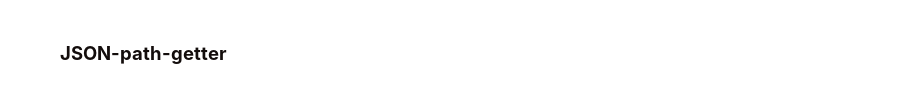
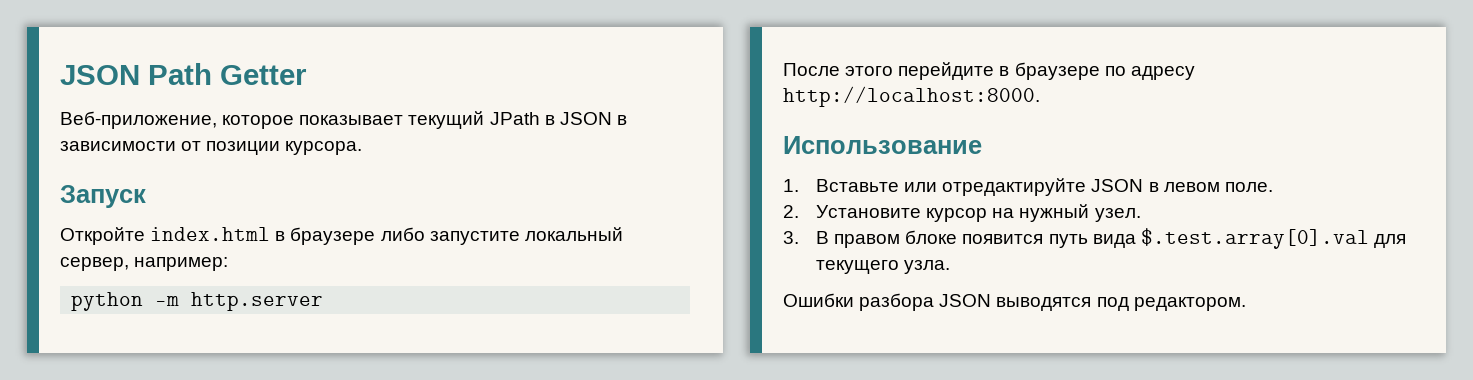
[60,46,227,64] JSON-path-getter -> [60,63,307,85] [60,111,627,129] [60,141,363,155] [60,185,146,208] [60,227,623,245] [60,257,229,271] [71,292,324,311] [783,62,1195,80] [783,86,1040,107] [783,136,982,154] [783,178,1273,196] [783,204,1141,222] [783,228,1407,249] [816,260,951,274] [783,293,1246,311] JSON Path Getter // Веб-приложение, которое показывает текущий JPath в JSON в зависимости от позиции курсора. // Запуск // Откройте index.html в браузере либо запустите локальный сервер, например: // python -m http.server // После этого перейдите в браузере по адресу http://localhost:8000. // Использование // 1. Вставьте или отредактируйте JSON в левом поле. // 2. Установите курсор на нужный узел. // 3. В правом блоке появится путь вида $.test.array[0].val для текущего узла. // Ошибки разбора JSON выводятся под редактором.

